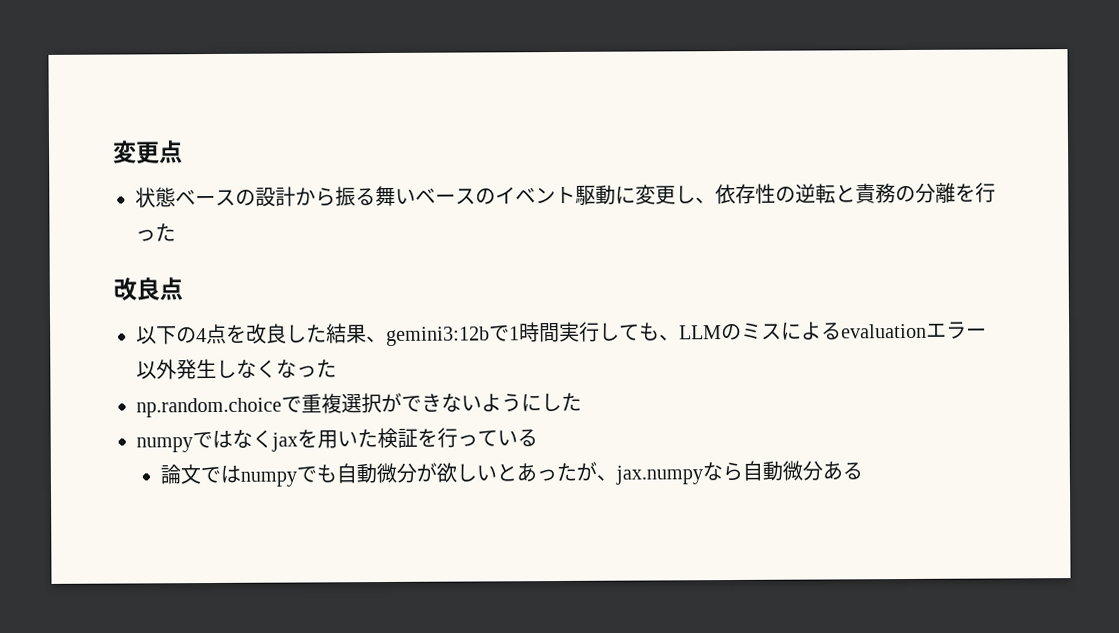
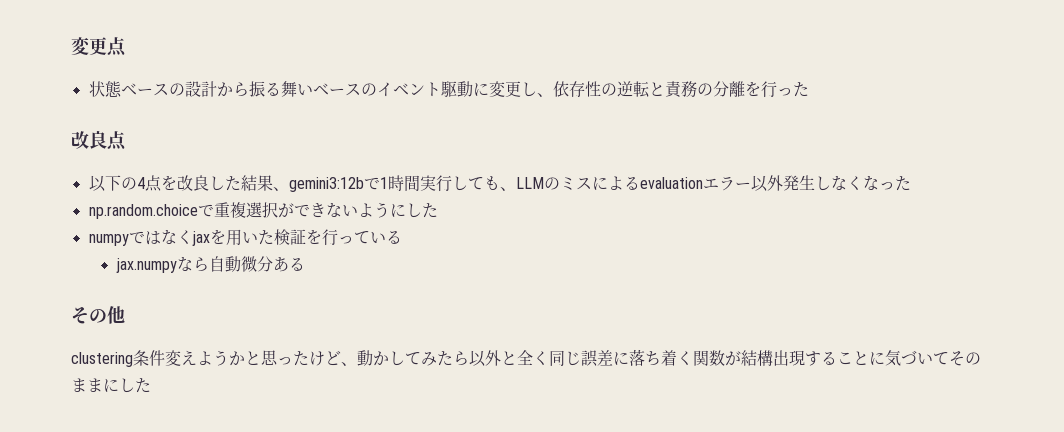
[159,461,617,487] 論文ではnumpyでも自動微分が欲しいとあったが、 -> (402, 237) none
(863, 471) none -> [71,306,125,324] [71,349,981,367] [71,378,151,393] // その他 // clustering条件変えようかと思ったけど、動かしてみたら以外と全く同じ誤差に落ち着く関数が結構出現することに気づいてそのままにした

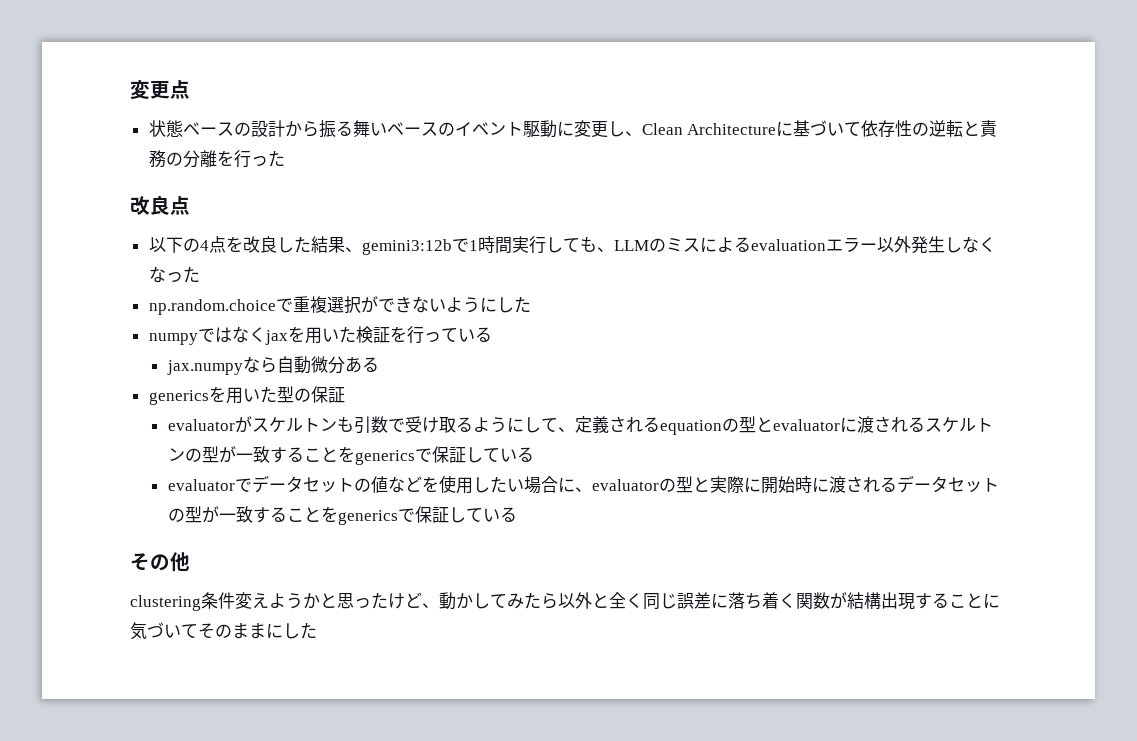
(553, 95) none -> [641,120,862,137] Clean Architectureに基づいて
(305, 264) none -> [148,386,345,405] [167,416,993,435] [167,446,534,465] [167,475,999,494] [167,506,517,525] // genericsを用いた型の保証 // evaluatorがスケルトンも引数で受け取るようにして、定義されるequationの型とevaluatorに渡されるスケルトンの型が一致することをgenericsで保証している // evaluatorでデータセットの値などを使用したい場合に、evaluatorの型と実際に開始時に渡されるデータセットの型が一致することをgenericsで保証している

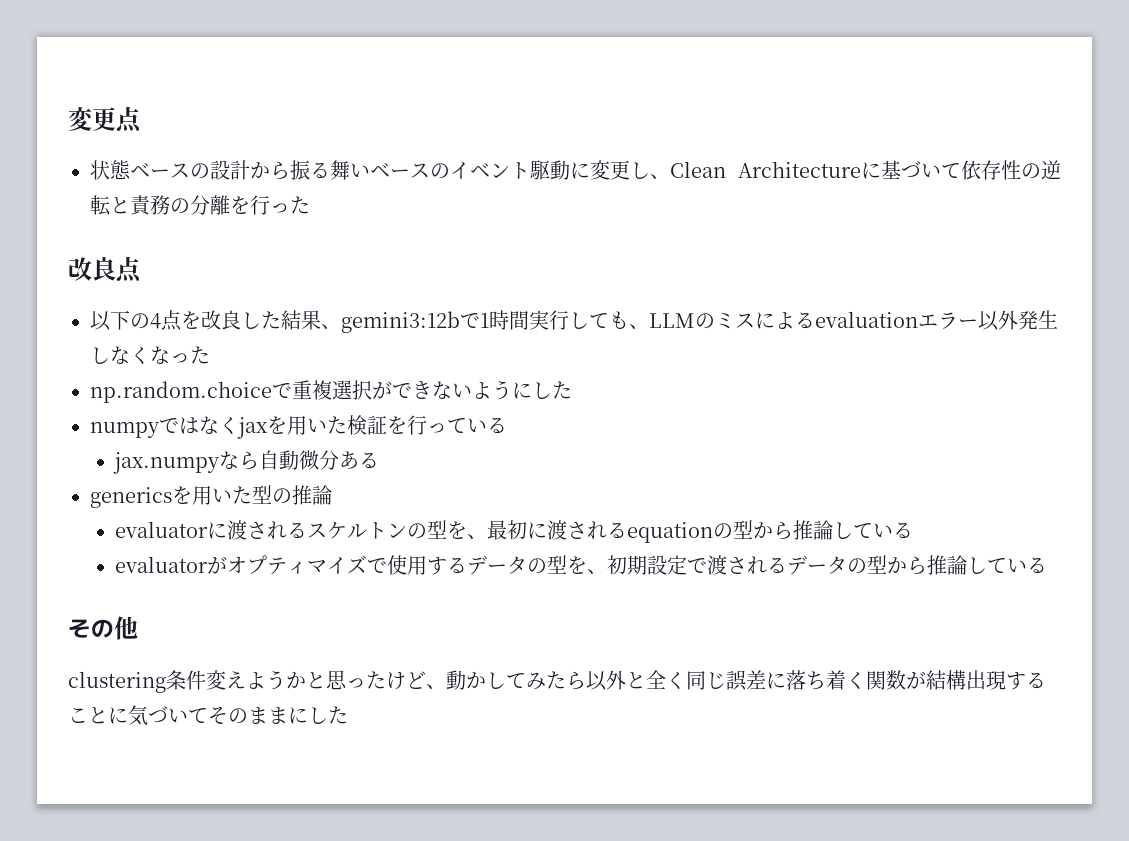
[310,386,345,403] [167,416,840,435] 保証 // evaluatorがスケルトンも引数で受け取るようにして、定義されるequationの型とevaluator -> [292,485,332,505] [115,521,209,538] 推論 // evaluator
[218,446,534,465] [167,475,999,494] [167,506,449,525] が一致することをgenericsで保証している // evaluatorでデータセットの値などを使用したい場合に、evaluatorの型と実際に開始時に渡されるデータセットの型が一致することをgenericsで保証 -> [447,520,914,543] [115,555,968,575] を、最初に渡されるequationの型から推論している // evaluatorがオプティマイズで使用するデータの型を、初期設定で渡されるデータの型から推論

